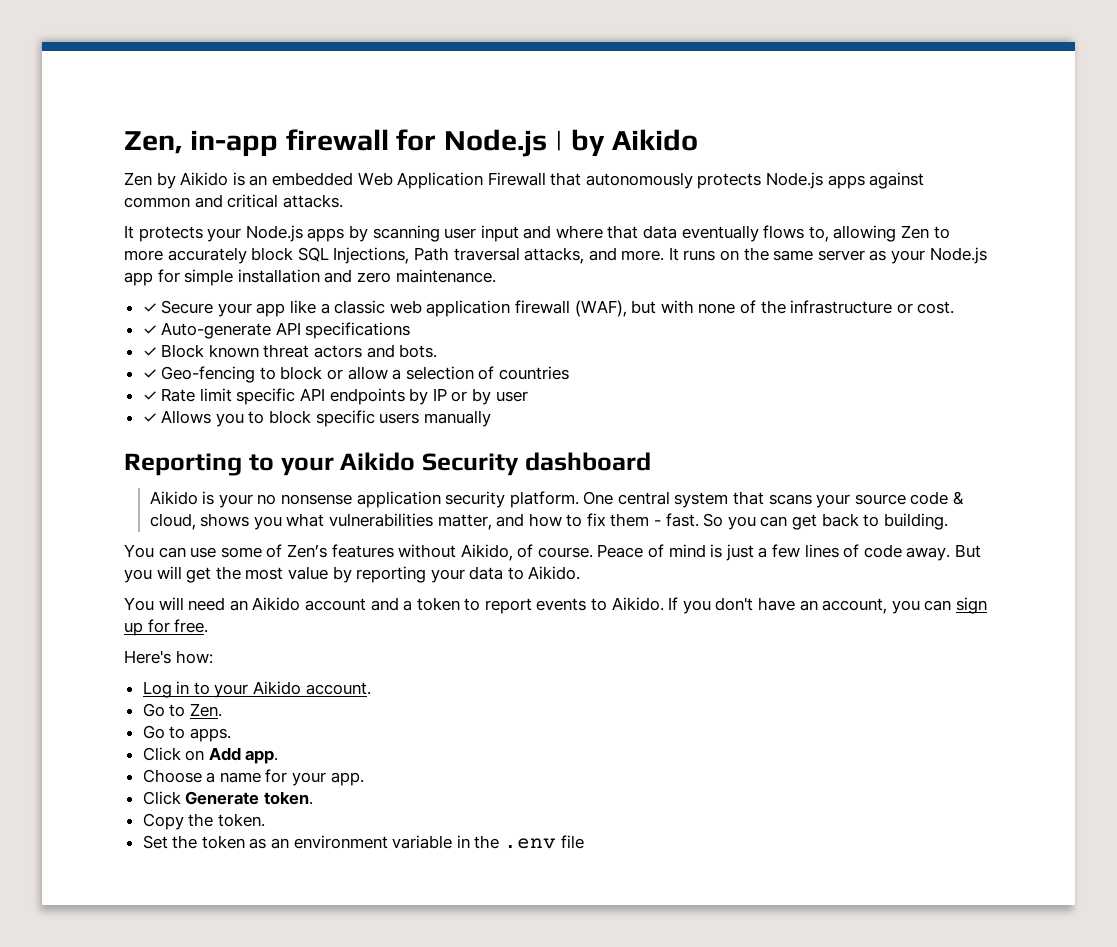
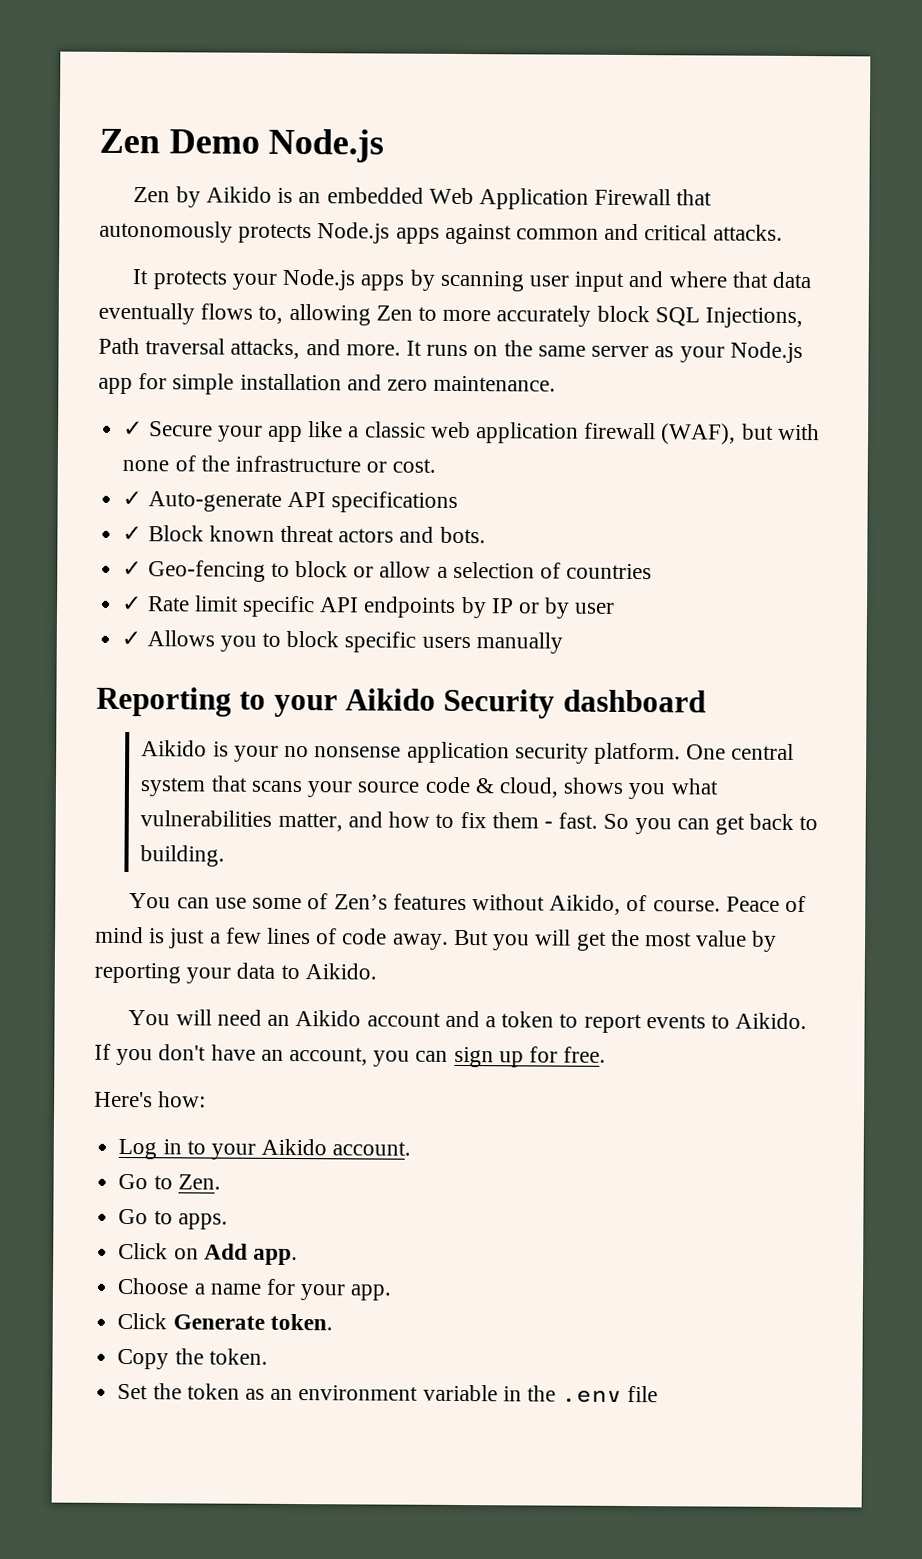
[124,129,698,157] Zen, in-app firewall for Node.js | by Aikido -> [99,128,385,163] Zen Demo Node.js

